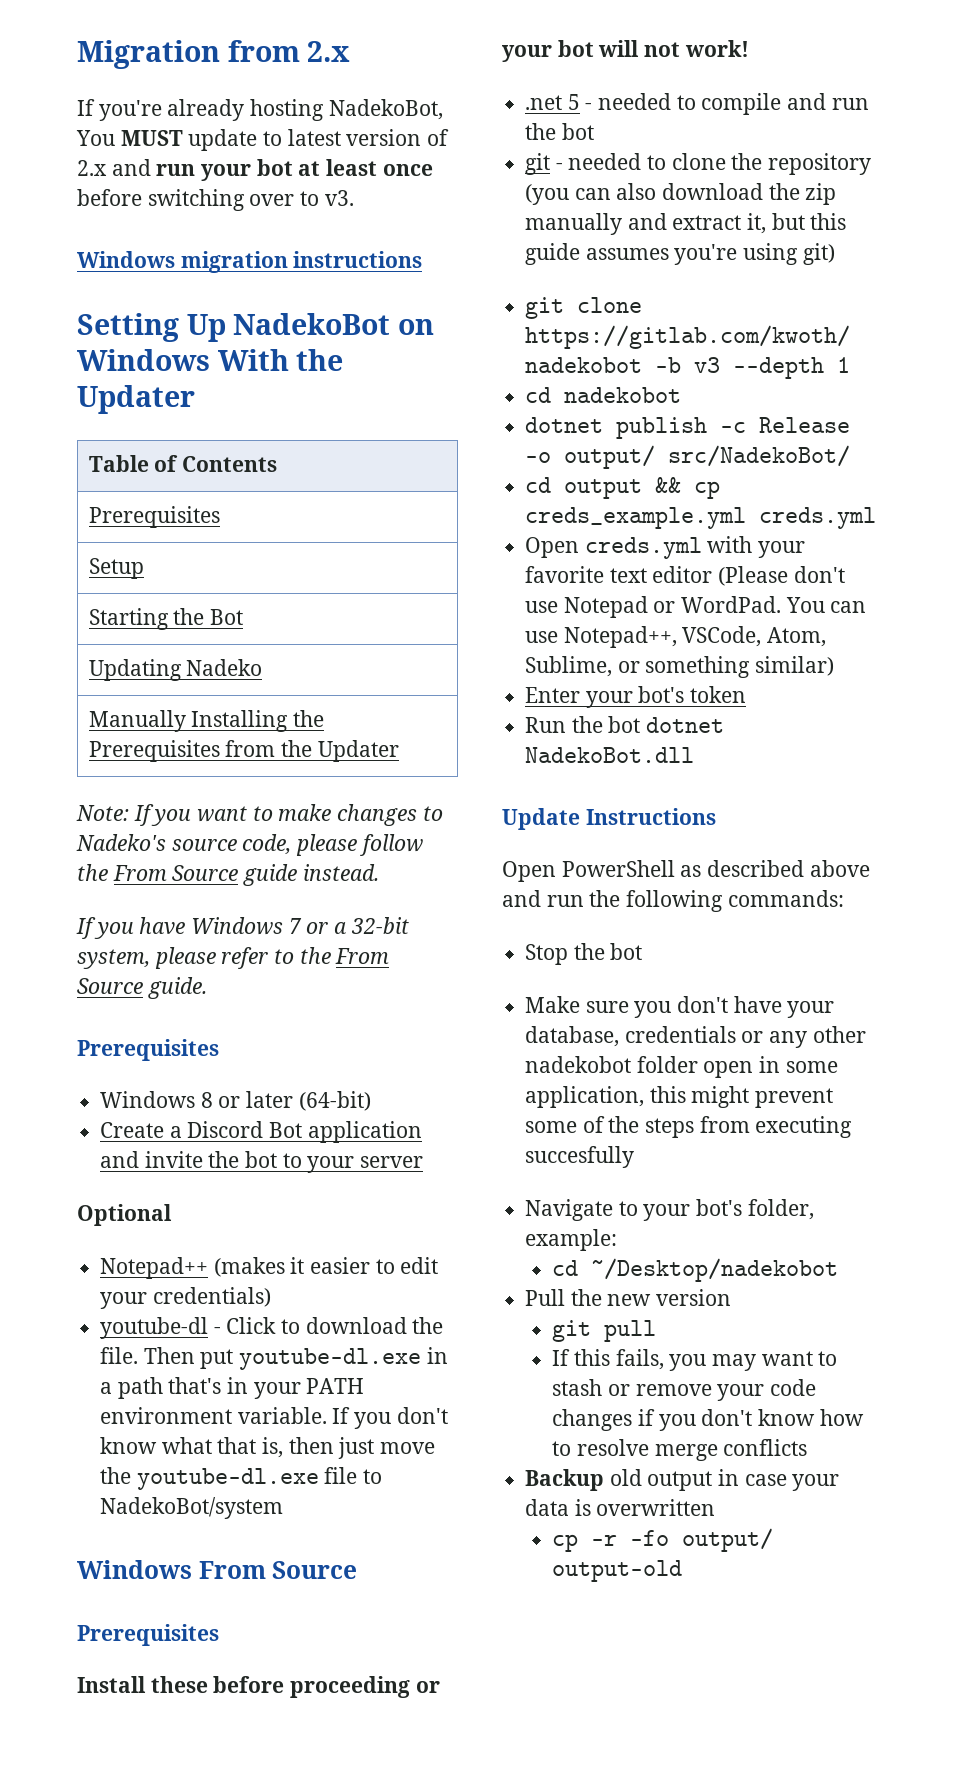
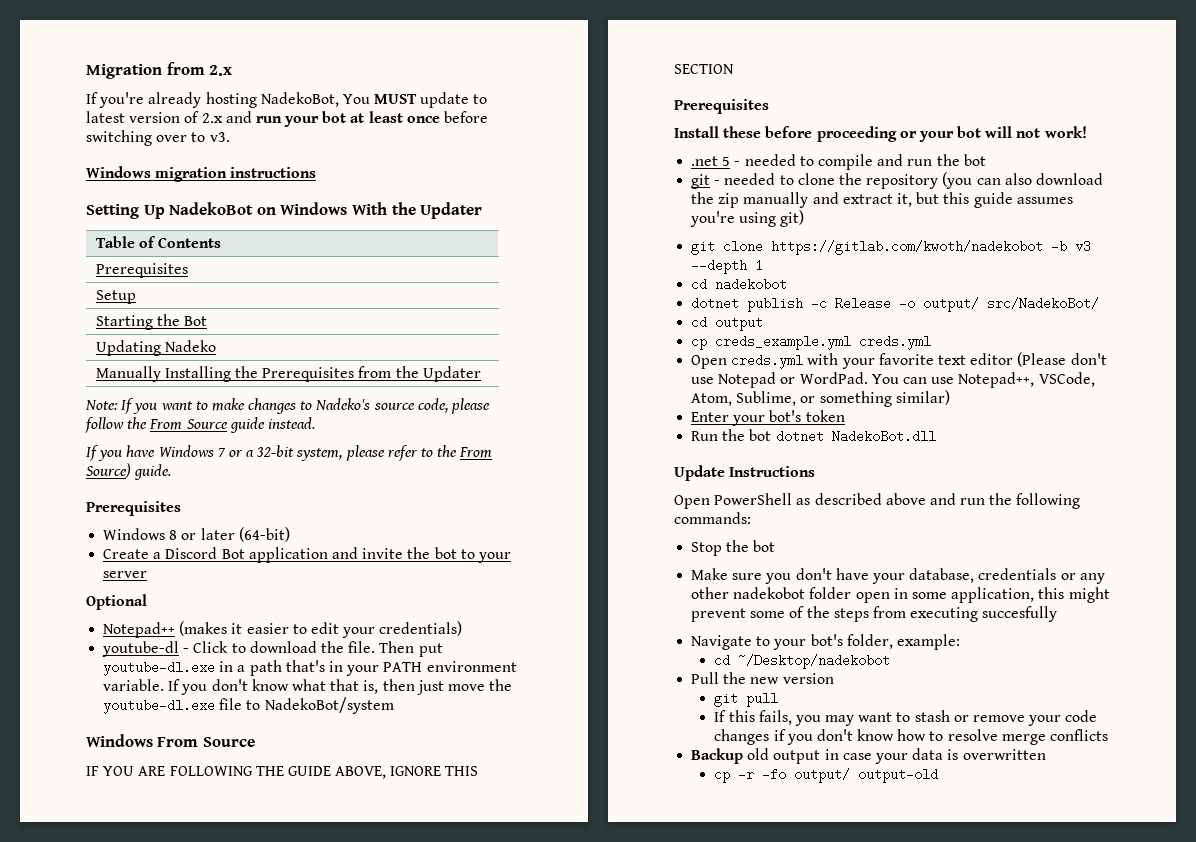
[77,978,143,994] Source -> [86,463,131,478] Source)
(358, 1570) none -> [86,766,479,779] [674,64,734,74] // IF YOU ARE FOLLOWING THE GUIDE ABOVE, IGNORE THIS SECTION
[655,477,682,493] && -> (764, 324) //

